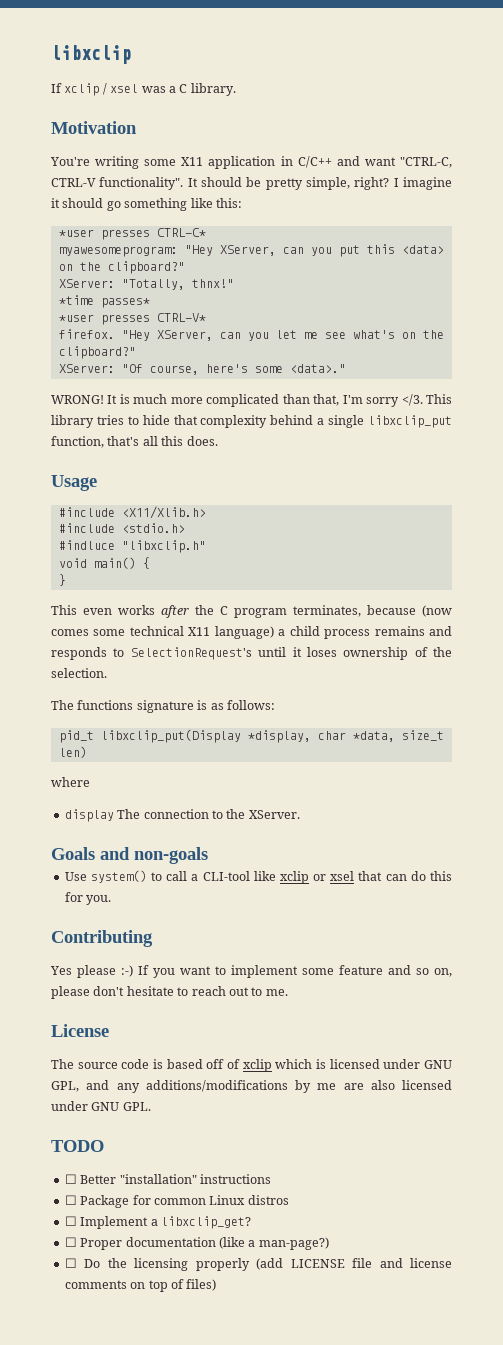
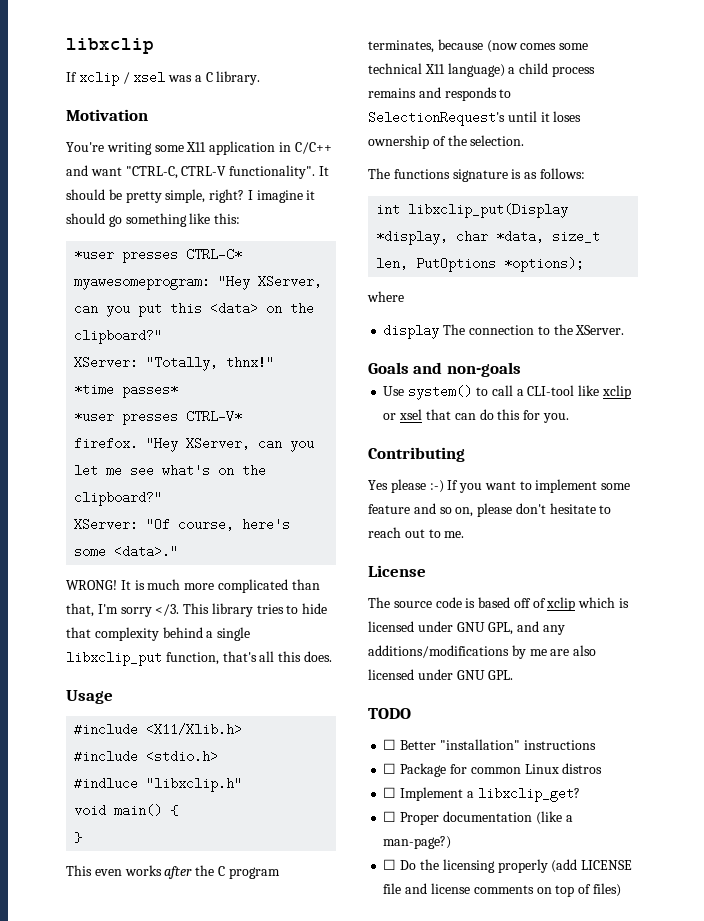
[58,730,94,743] pid_t -> [376,205,401,214] int
[58,746,87,758] len) -> [376,257,585,272] len, PutOptions *options);

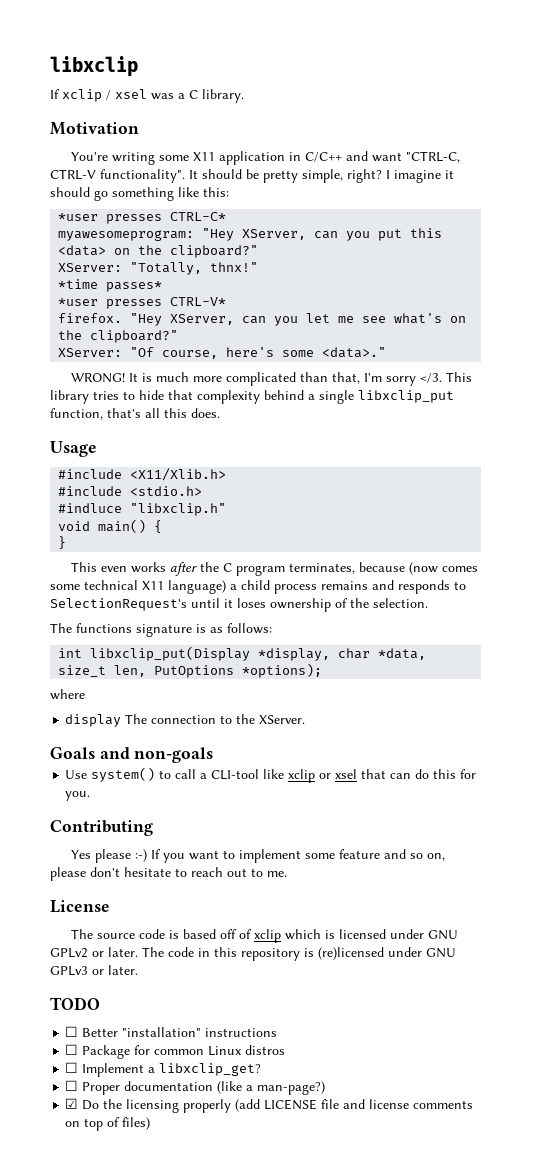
[488,621,565,635] [368,645,597,659] [368,669,514,680] GPL, and any additions/modifications by me are also licensed under GNU GPL. -> [50,947,456,961] [50,965,138,976] GPLv2 or later. The code in this repository is (re)licensed under GNU GPLv3 or later.
[383,859,397,870] ☐ -> [65,1098,79,1109] ☑

